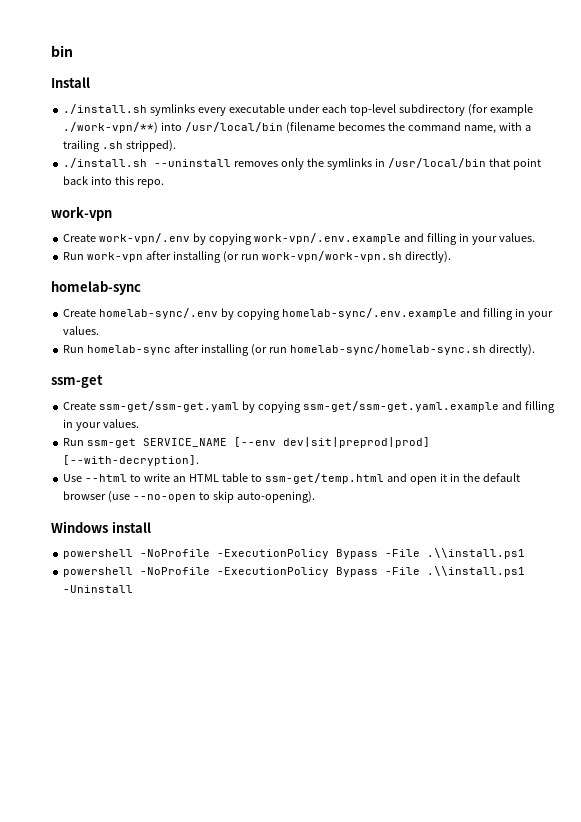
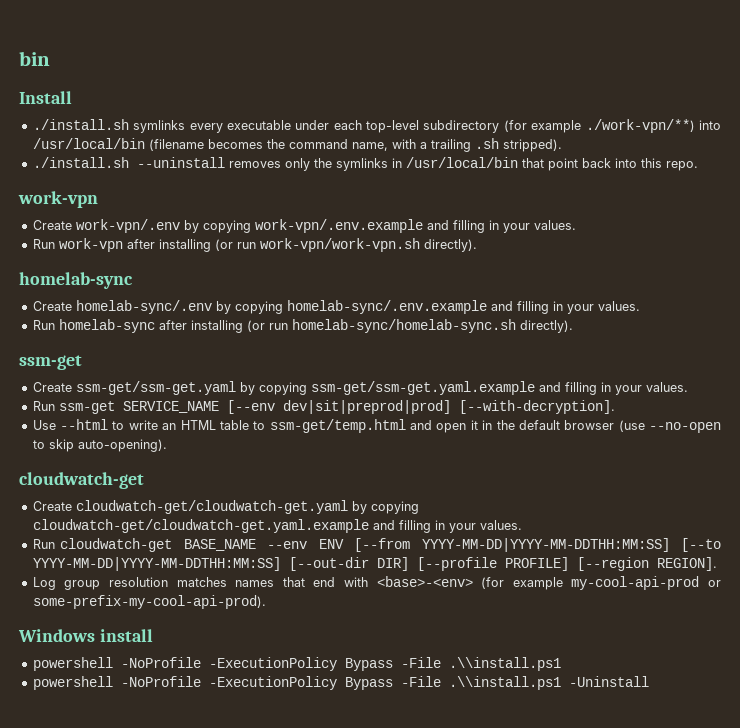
(315, 497) none -> [19,472,144,489] [32,500,419,514] [32,519,522,533] [32,538,721,552] [32,557,717,571] [32,576,721,590] [32,595,266,609] // cloudwatch-get // Create cloudwatch-get/cloudwatch-get.yaml by copying cloudwatch-get/cloudwatch-get.yaml.example and filling in your values. // Run cloudwatch-get BASE_NAME --env ENV [--from YYYY-MM-DD|YYYY-MM-DDTHH:MM:SS] [--to YYYY-MM-DD|YYYY-MM-DDTHH:MM:SS] [--out-dir DIR] [--profile PROFILE] [--region REGION]. // Log group resolution matches names that end with <base>-<env> (for example my-cool-api-prod or some-prefix-my-cool-api-prod).

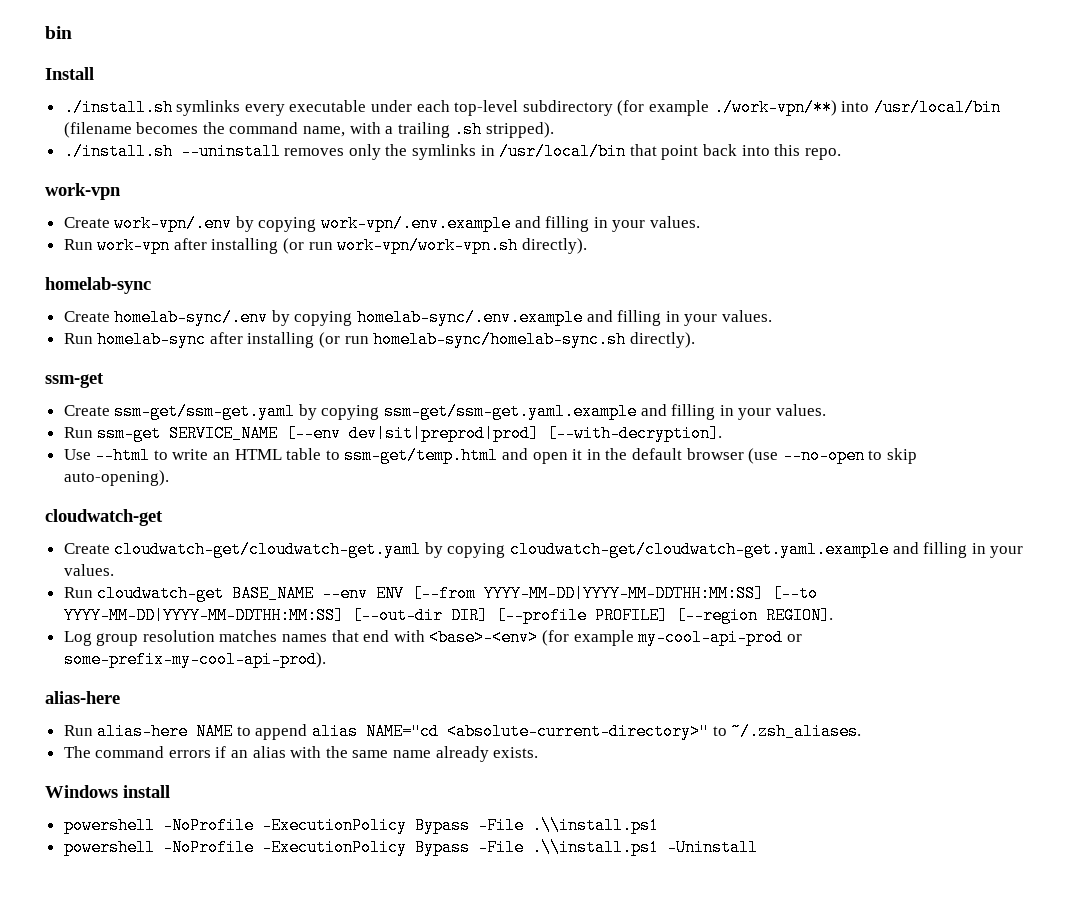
(266, 602) none -> [45,691,120,704] [63,723,862,740] [63,746,539,762] // alias-here // Run alias-here NAME to append alias NAME="cd <absolute-current-directory>" to ~/.zsh_aliases. // The command errors if an alias with the same name already exists.

